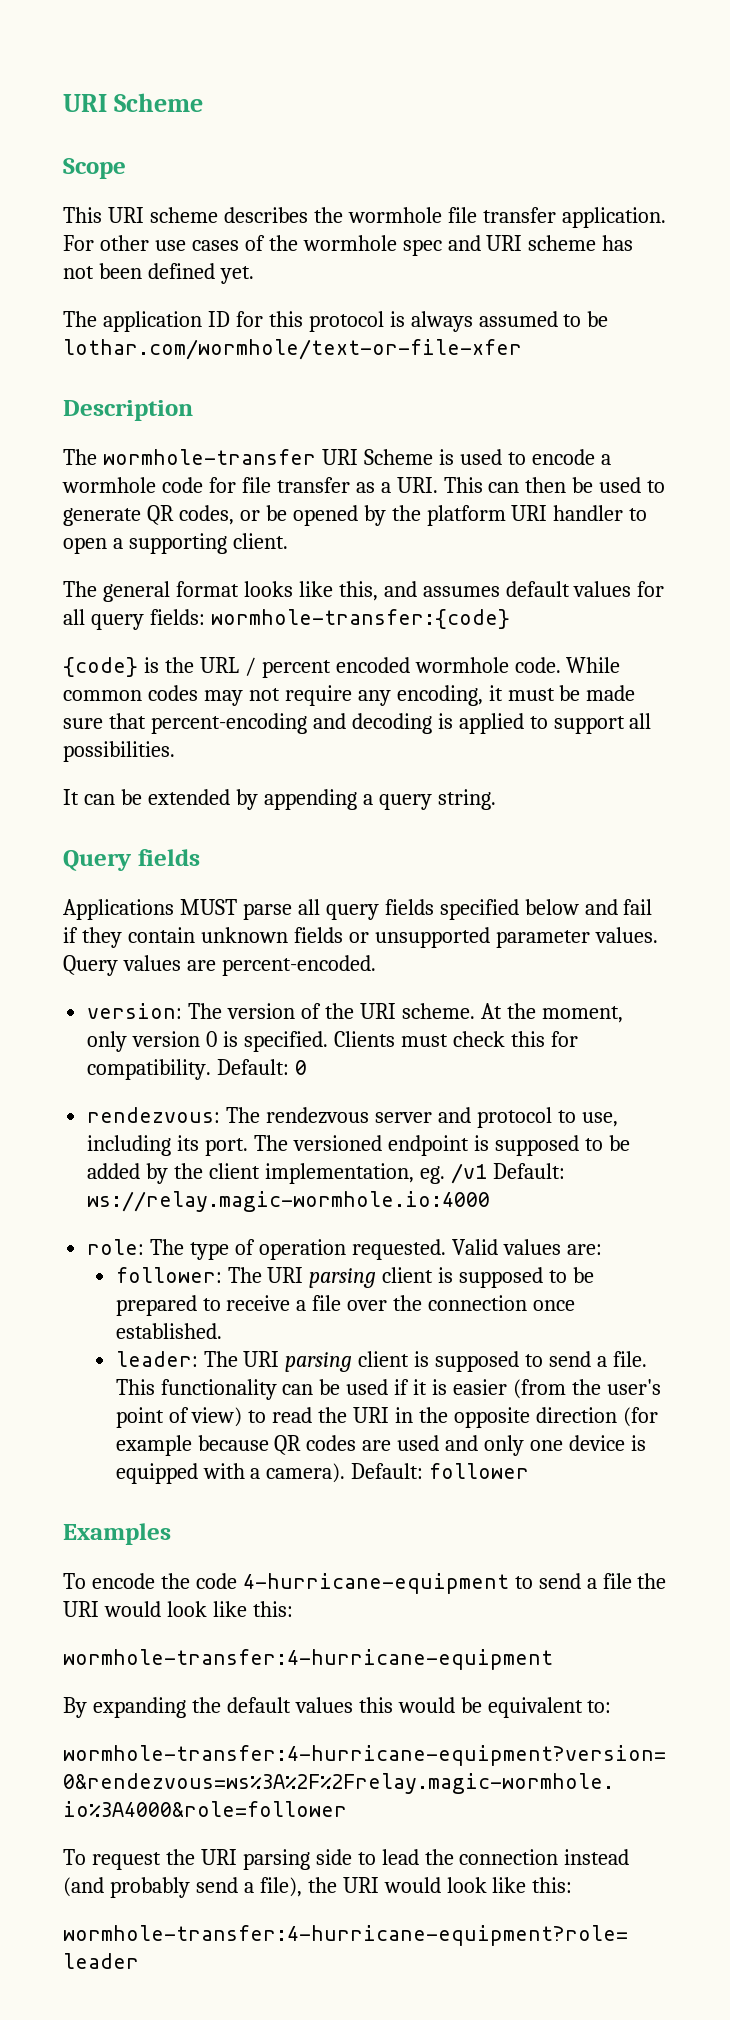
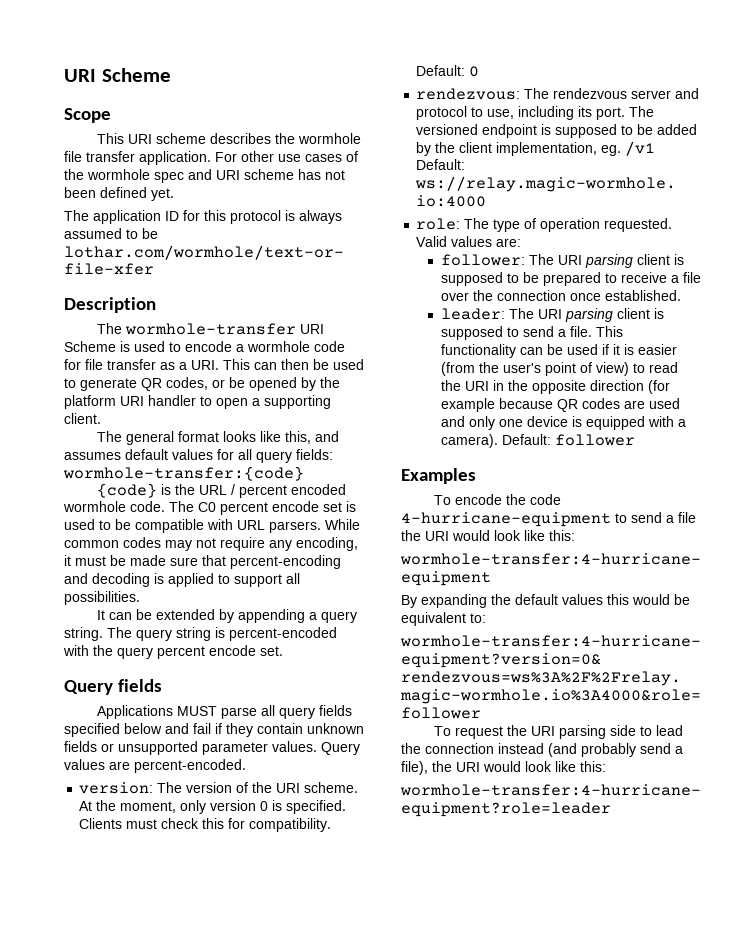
(561, 665) none -> [169,501,356,515] [64,519,321,533] The C0 percent encode set is used to be compatible with URL parsers.
(496, 799) none -> [107,627,337,641] [63,645,283,659] The query string is percent-encoded with the query percent encode set.

